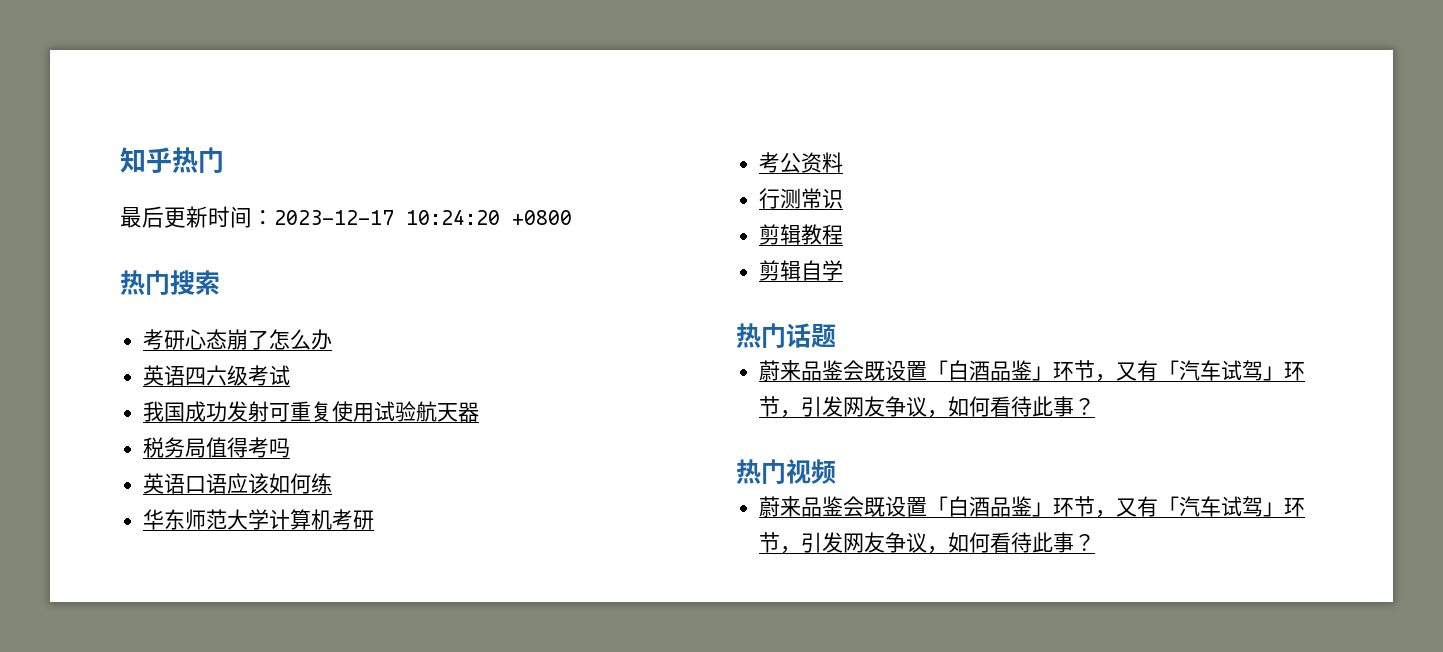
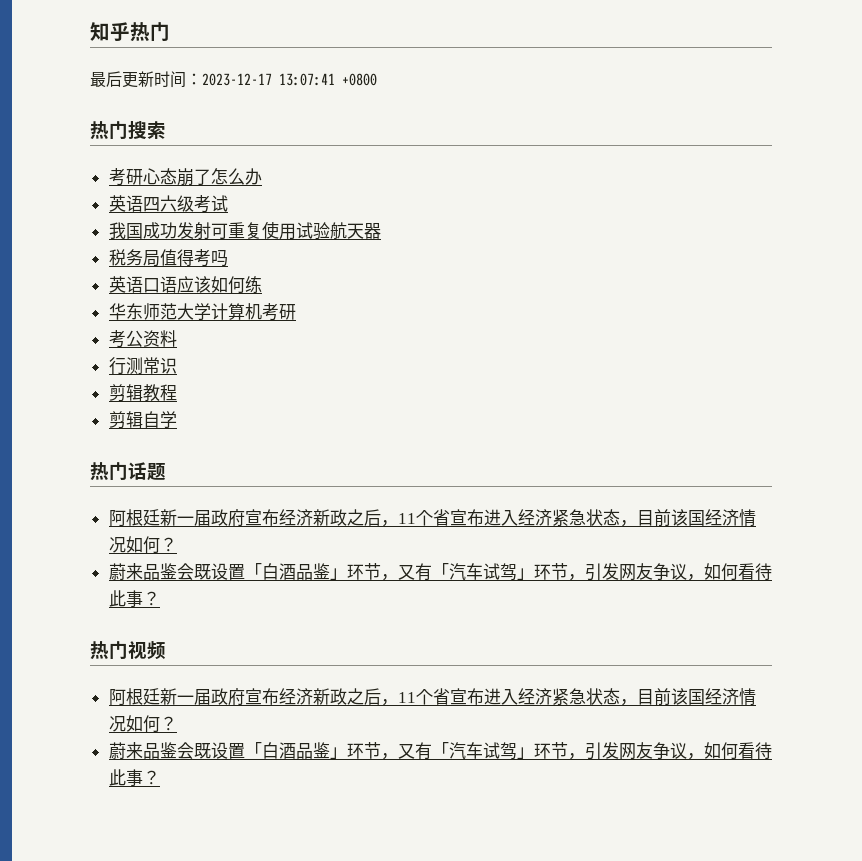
[406,210,500,225] 10:24:20 -> [279,73,335,86] 13:07:41
(836, 336) none -> [108,509,756,527] [108,536,177,553] // 阿根廷新一届政府宣布经济新政之后，11个省宣布进入经济紧急状态，目前该国经济情况如何？
(836, 471) none -> [108,688,756,706] [108,715,177,732] // 阿根廷新一届政府宣布经济新政之后，11个省宣布进入经济紧急状态，目前该国经济情况如何？

